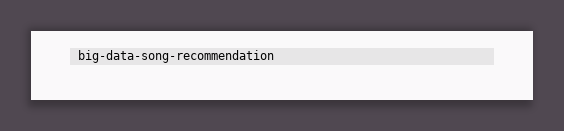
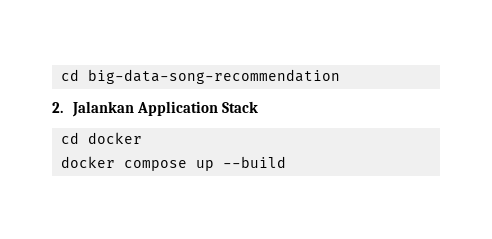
(78, 56) none -> [60,69,79,81] cd
(275, 56) none -> [52,101,259,117] [60,132,142,144] [60,156,286,171] // 2. Jalankan Application Stack // cd docker // docker compose up --build

